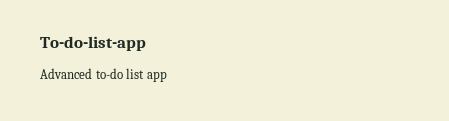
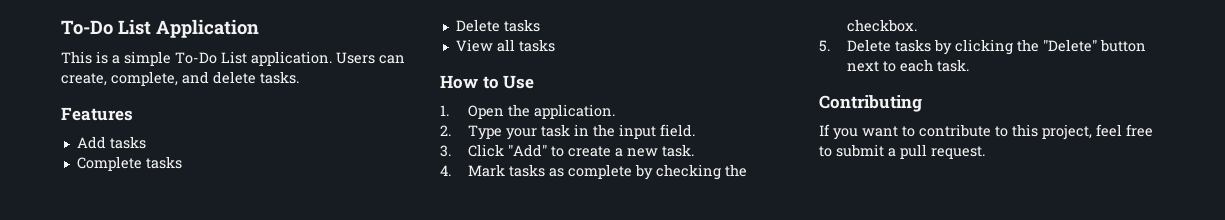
[40,36,146,51] [40,68,167,82] To-do-list-app // Advanced to-do list app -> [61,19,259,38] [61,51,405,66] [61,71,299,86] [61,107,133,121] [76,136,146,149] [76,156,182,171] [455,19,540,32] [455,39,555,52] [440,75,535,89] [440,104,615,119] [440,124,695,140] [440,144,694,157] [440,164,747,180] [846,19,917,32] [819,39,1146,55] [846,59,969,72] [819,95,922,112] [819,124,1153,140] [819,144,985,159] To-Do List Application // This is a simple To-Do List application. Users can create, complete, and delete tasks. // Features // Add tasks // Complete tasks // Delete tasks // View all tasks // How to Use // 1. Open the application. // 2. Type your task in the input field. // 3. Click "Add" to create a new task. // 4. Mark tasks as complete by checking the checkbox. // 5. Delete tasks by clicking the "Delete" button next to each task. // Contributing // If you want to contribute to this project, feel free to submit a pull request.

